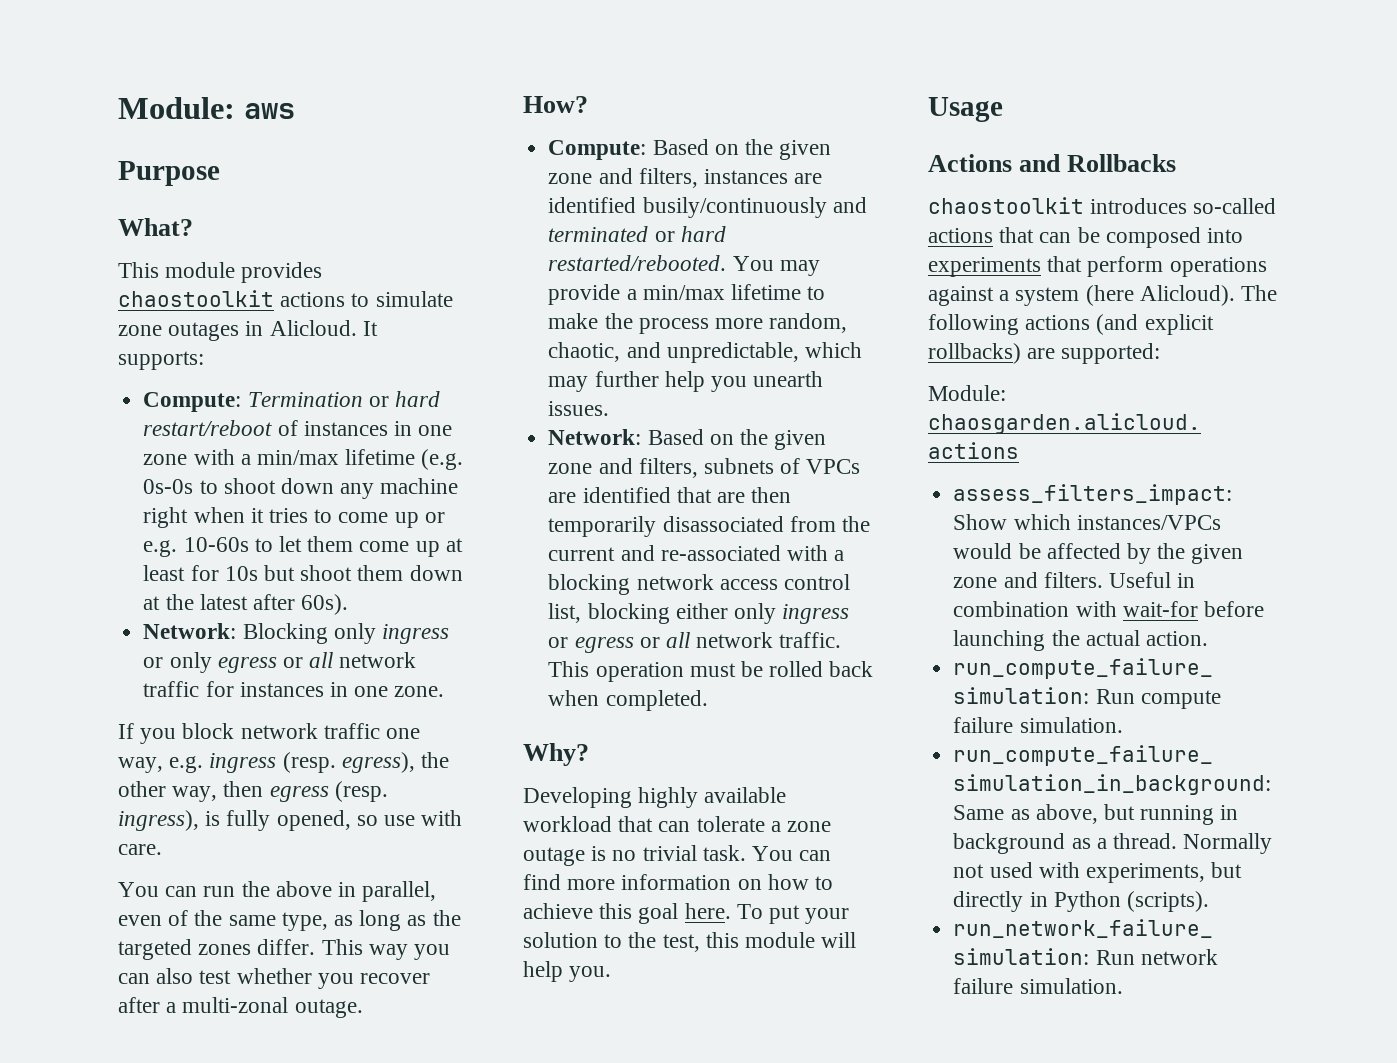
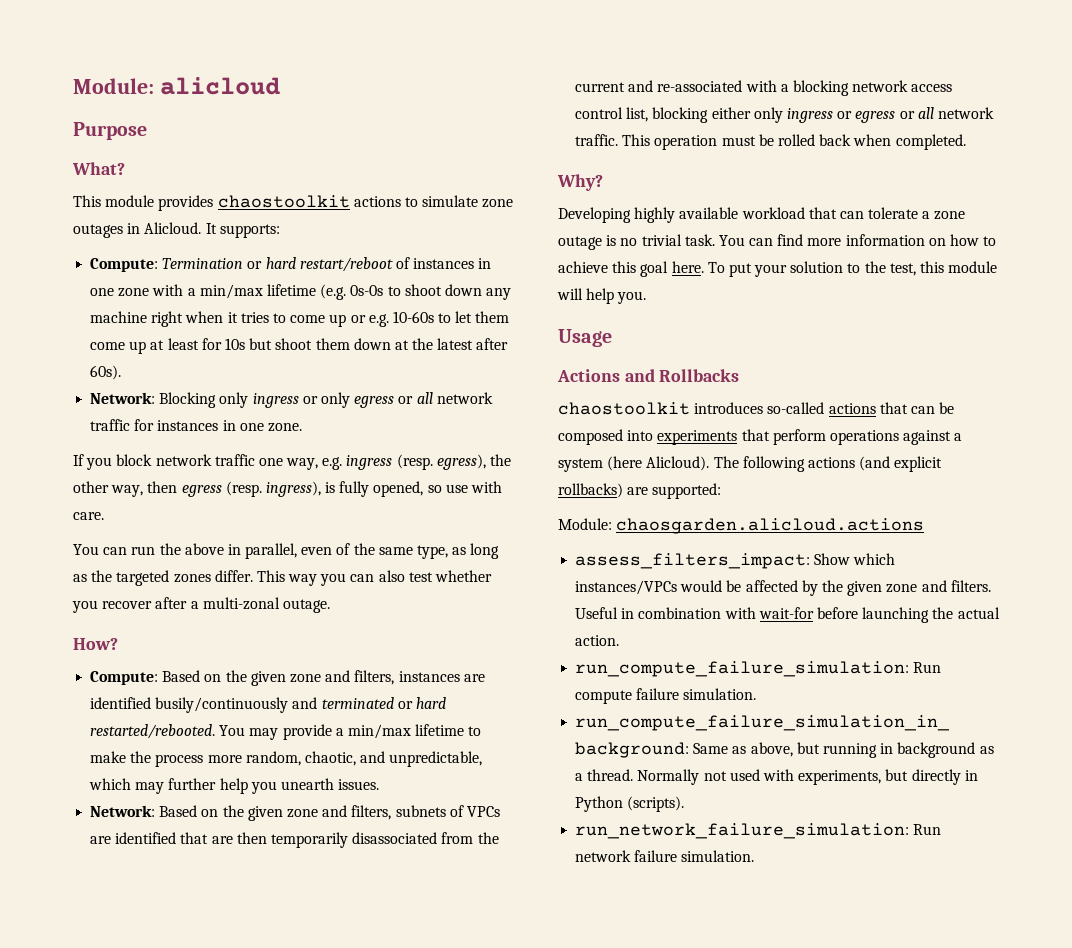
[118,97,295,119] Module: aws -> [73,77,280,95] Module: alicloud

